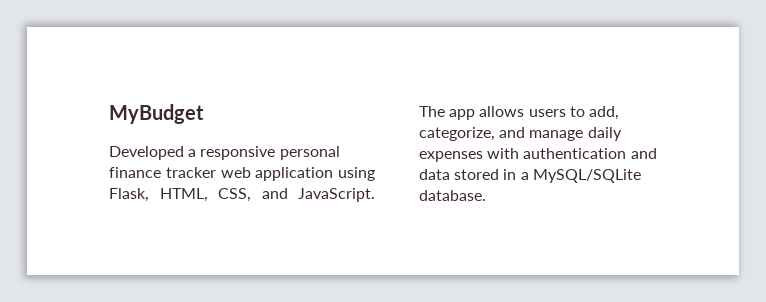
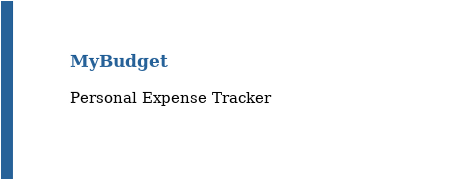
[109,146,340,160] [109,167,375,181] [109,188,375,202] [419,106,619,120] [419,127,622,141] [419,148,657,162] [419,169,641,183] [419,190,486,201] Developed a responsive personal finance tracker web application using Flask, HTML, CSS, and JavaScript. The app allows users to add, categorize, and manage daily expenses with authentication and data stored in a MySQL/SQLite database. -> [69,91,272,106] Personal Expense Tracker

